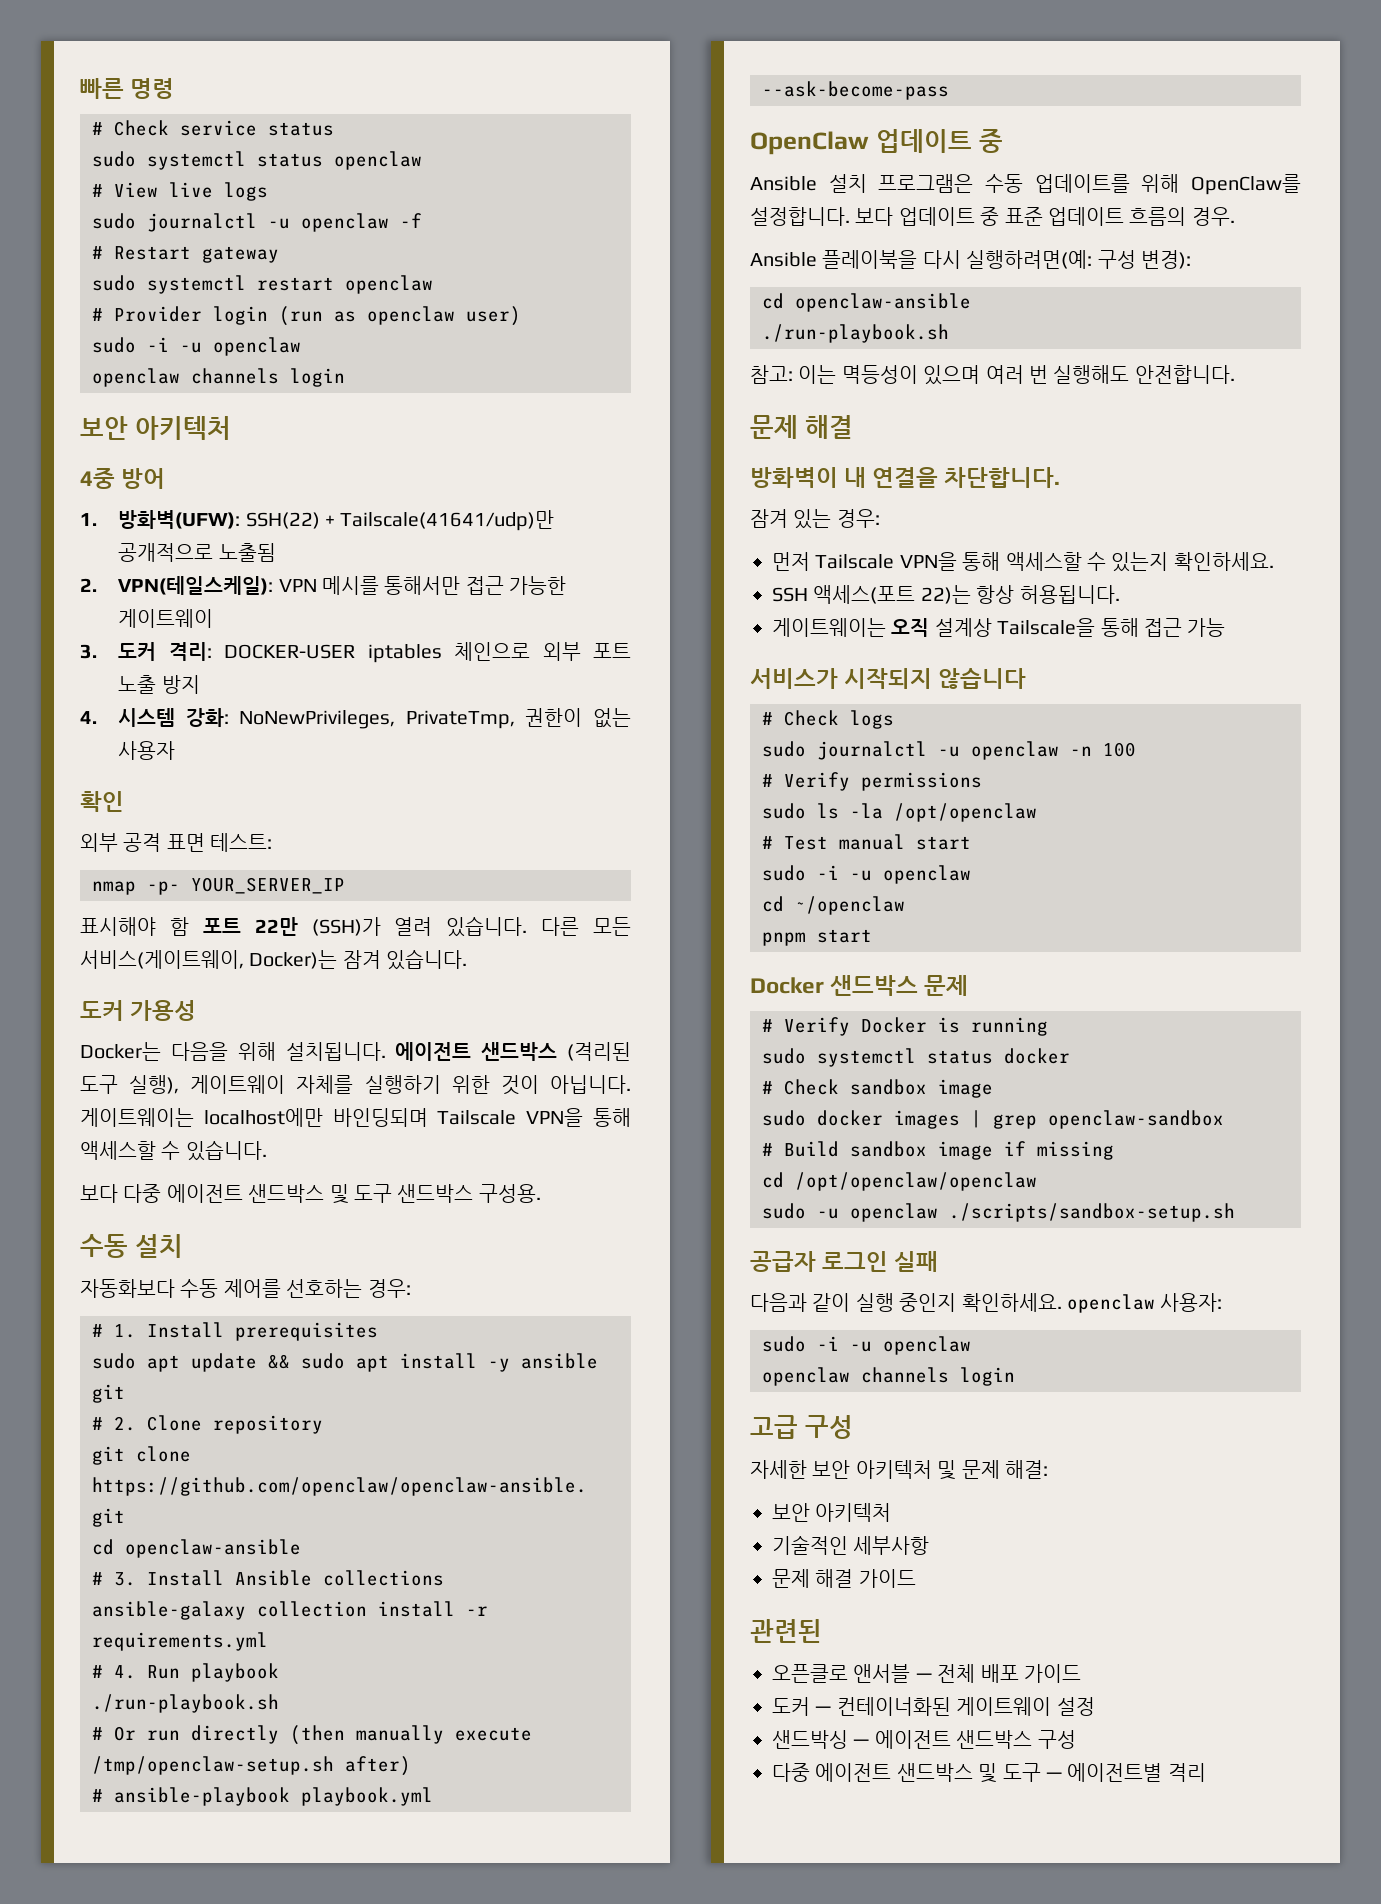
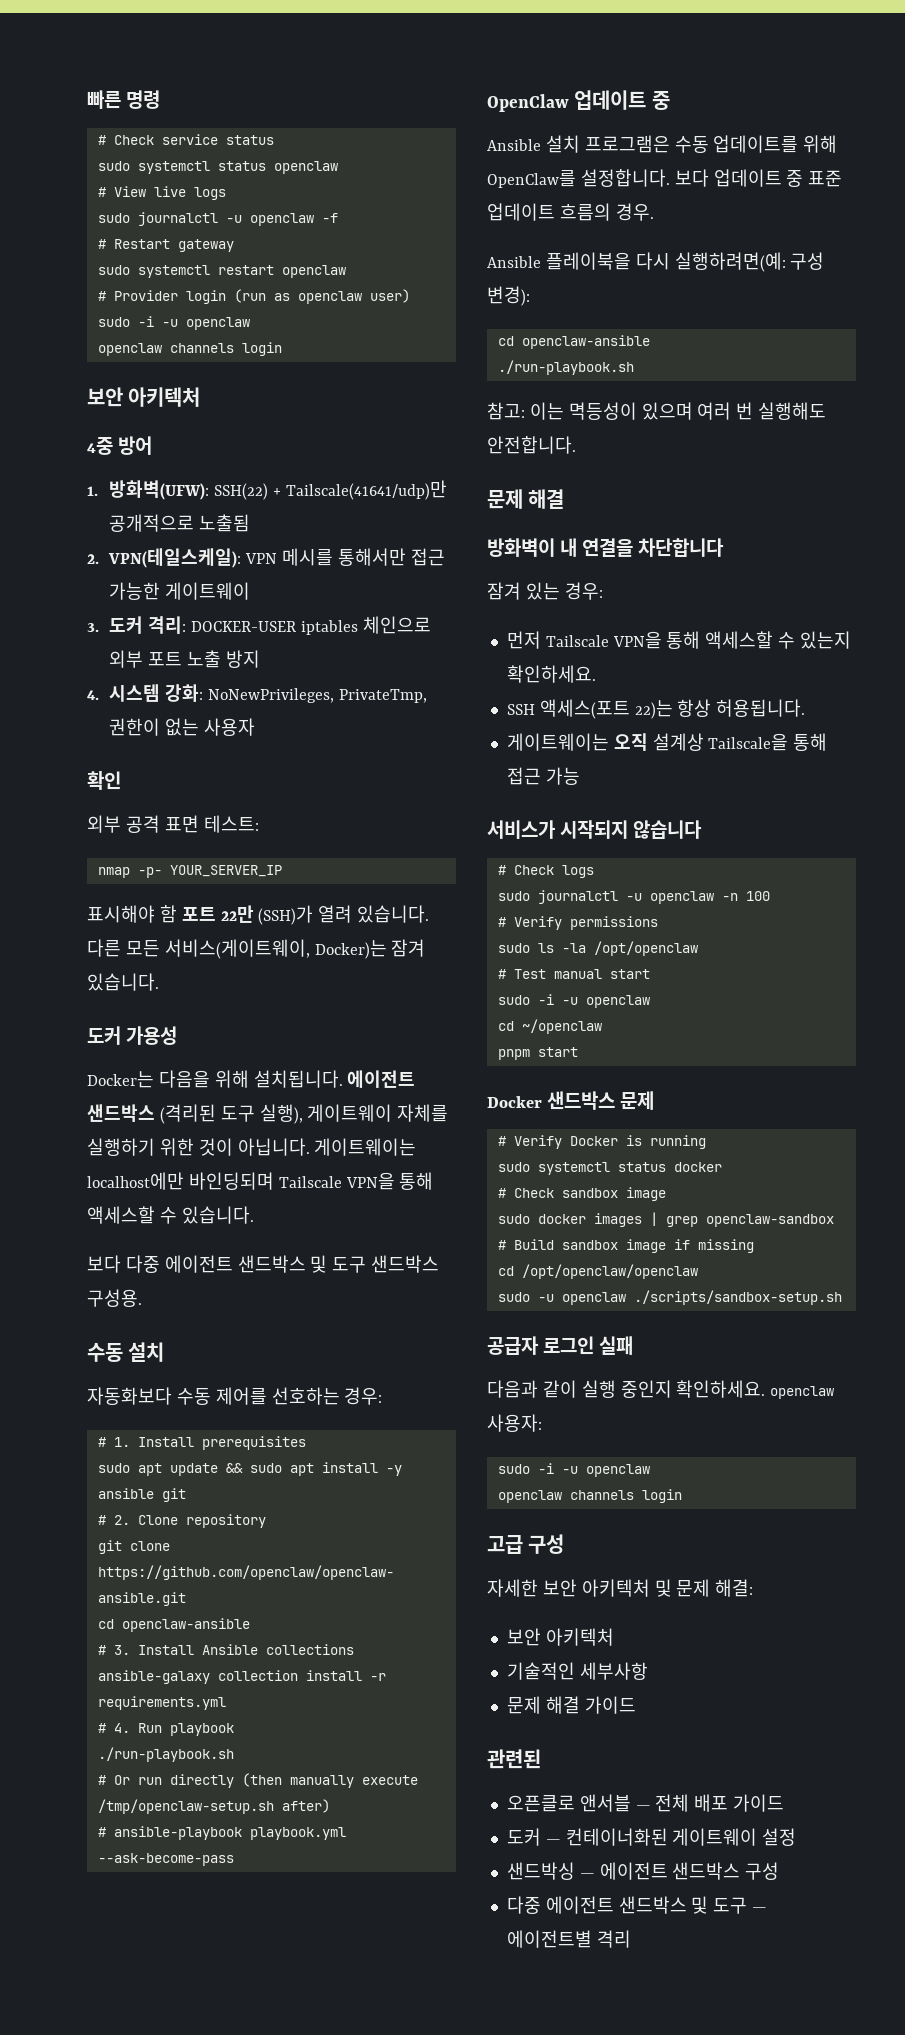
[944,467,1061,488] 차단합니다. -> [638,538,725,557] 차단합니다

